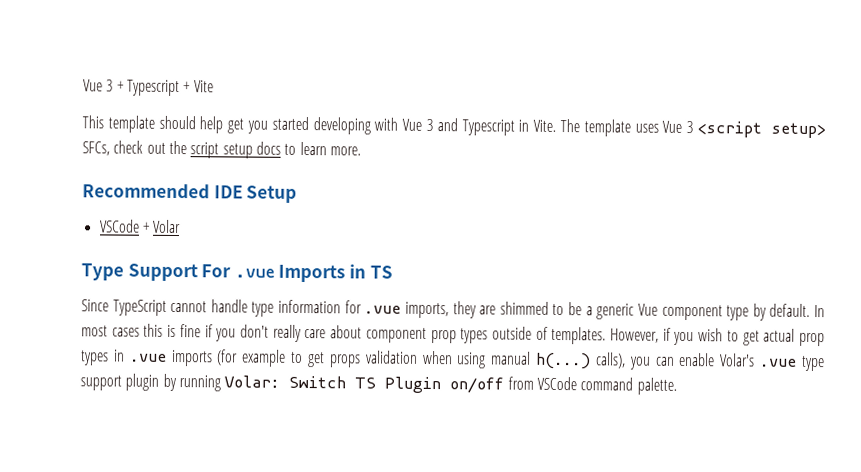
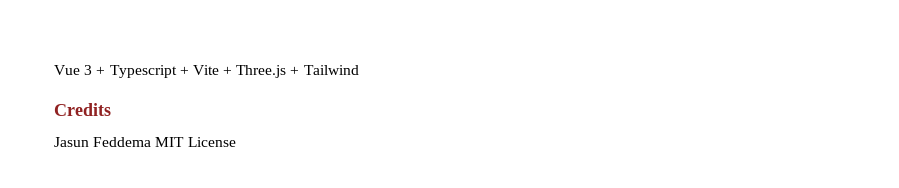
[82,115,826,139] [82,140,361,159] [82,183,298,203] [99,219,182,234] [81,263,393,283] [81,299,825,321] [81,323,826,347] [80,349,826,372] [80,373,677,395] // This template should help get you started developing with Vue 3 and Typescript in Vite. The template uses Vue 3 <script setup> SFCs, check out the script setup docs to learn more. // Recommended IDE Setup // VSCode + Volar // Type Support For .vue Imports in TS // Since TypeScript cannot handle type information for .vue imports, they are shimmed to be a generic Vue component type by default. In most cases this is fine if you don't really care about component prop types outside of templates. However, if you wish to get actual prop types in .vue imports (for example to get props validation when using manual h(...) calls), you can enable Volar's .vue type support plugin by running Volar: Switch TS Plugin on/off from VSCode command palette. -> [223,65,359,78] [54,103,111,116] [54,137,236,147] + Three.js + Tailwind // Credits // Jasun Feddema MIT License

